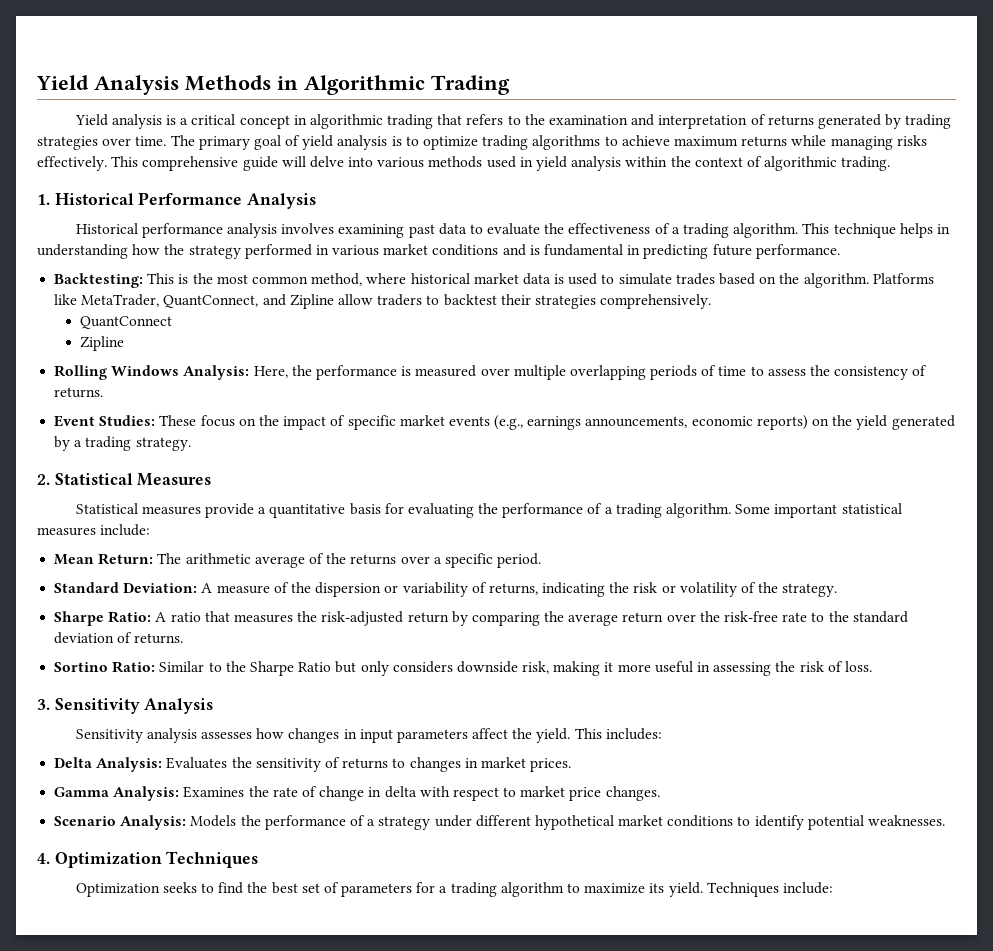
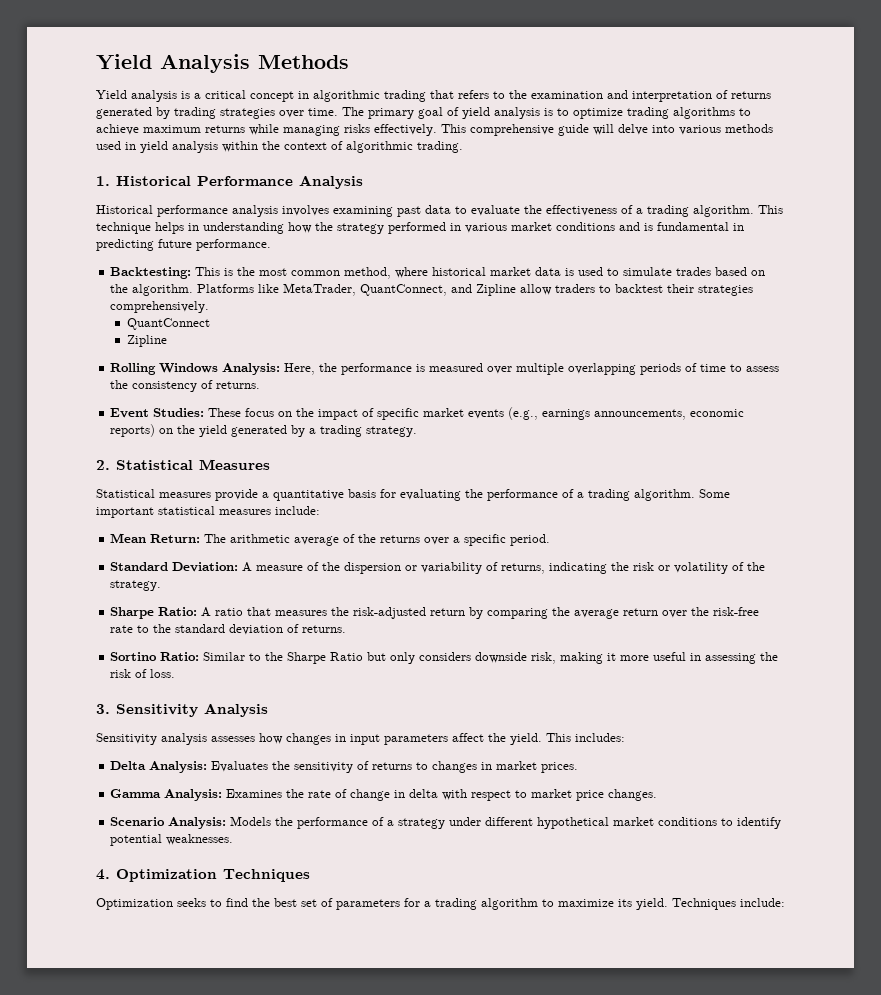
[277,75,510,95] in Algorithmic Trading -> (349, 62) none

